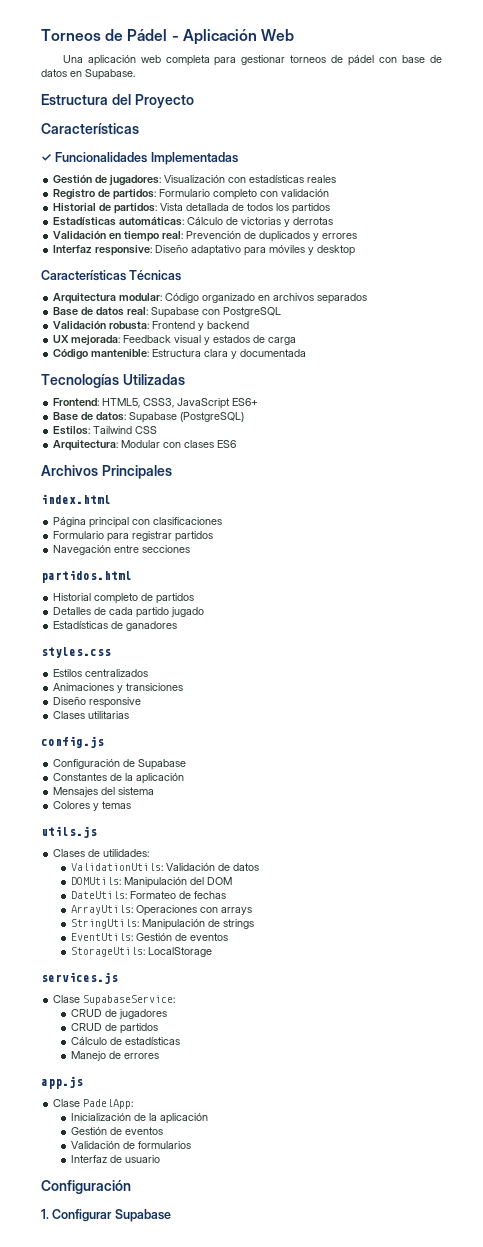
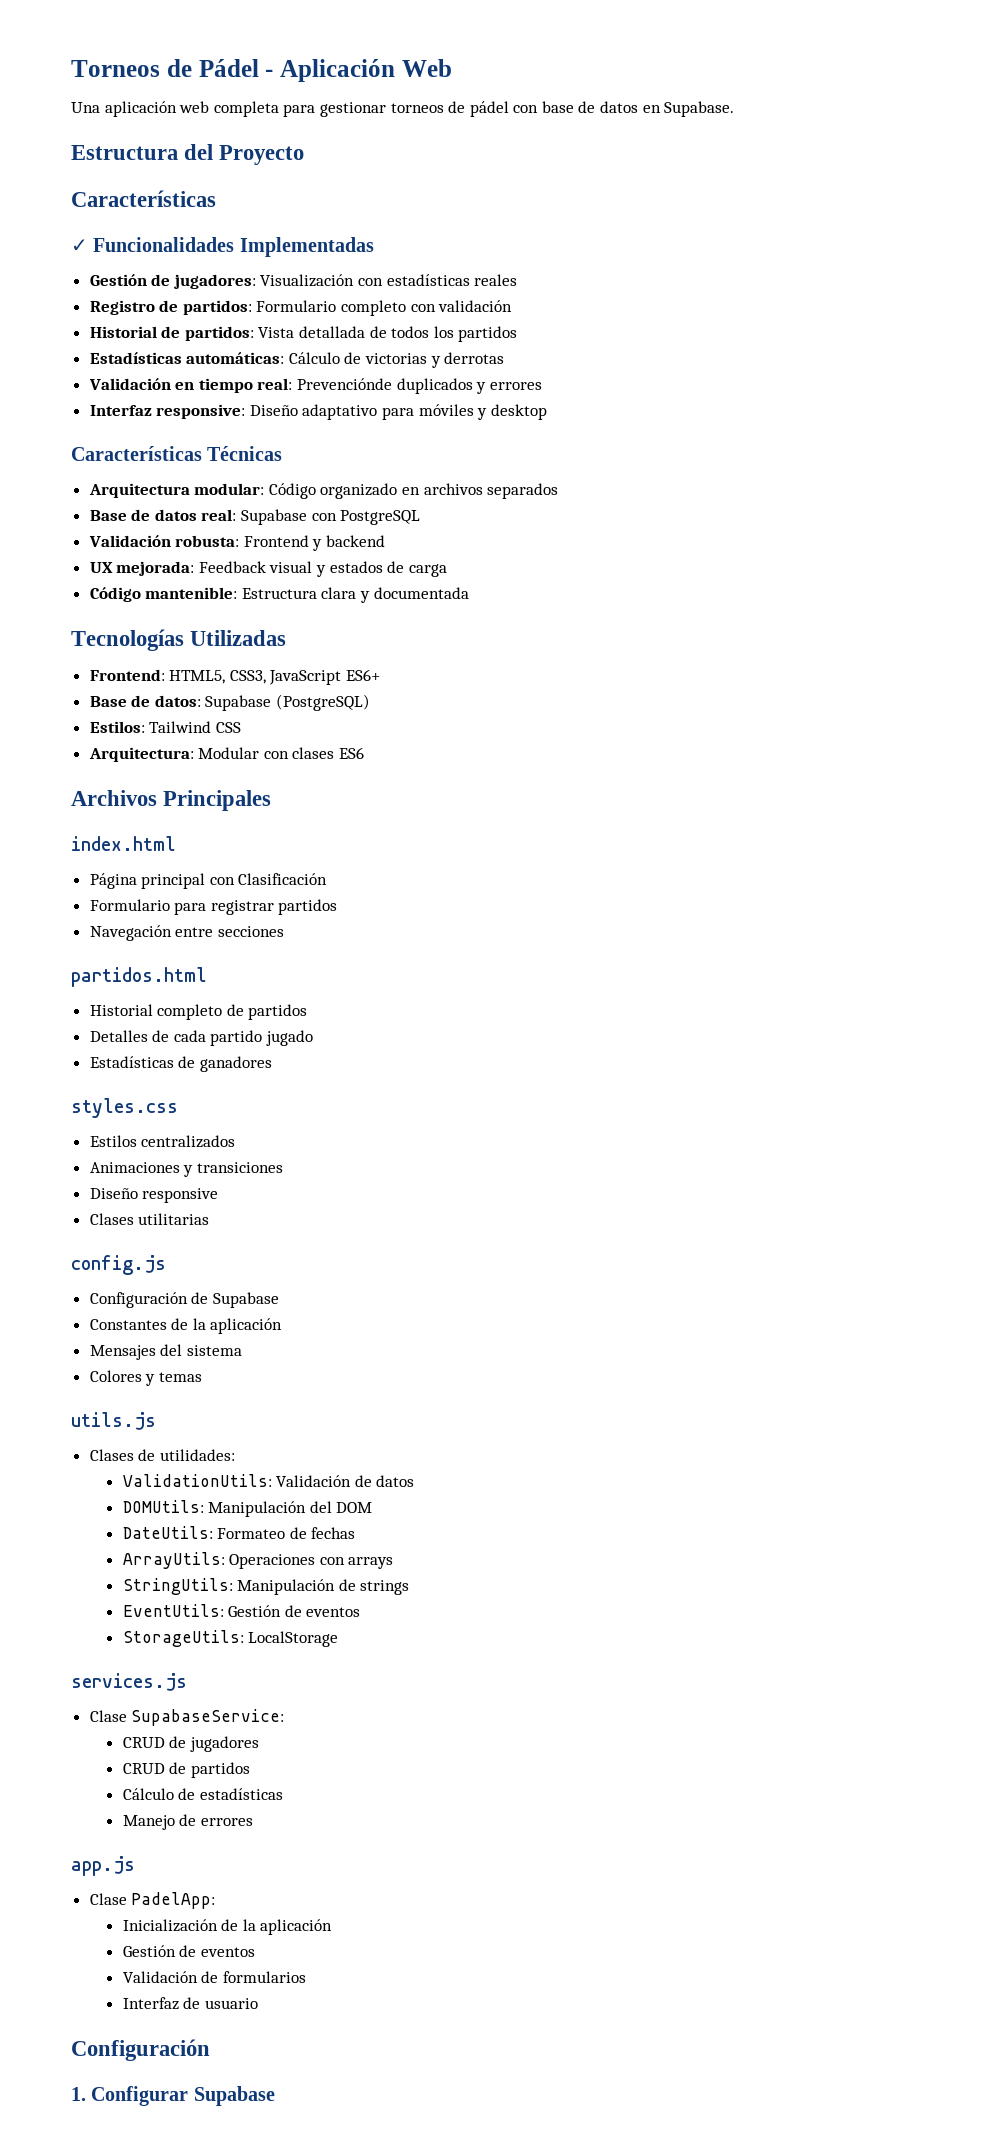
[186,231,257,239] Prevención de -> [297,378,393,390] Prevenciónde
[153,517,223,525] clasificaciones -> [238,873,328,885] Clasificación

